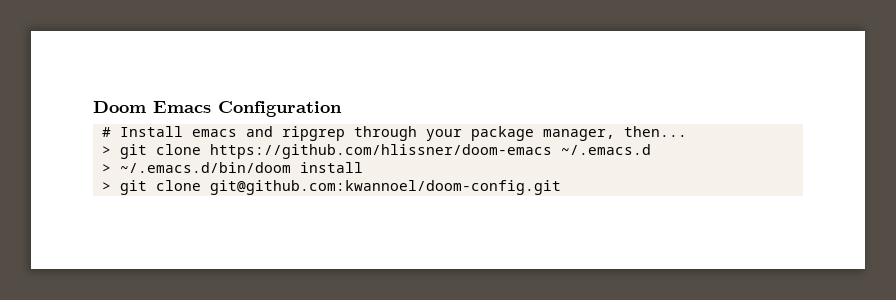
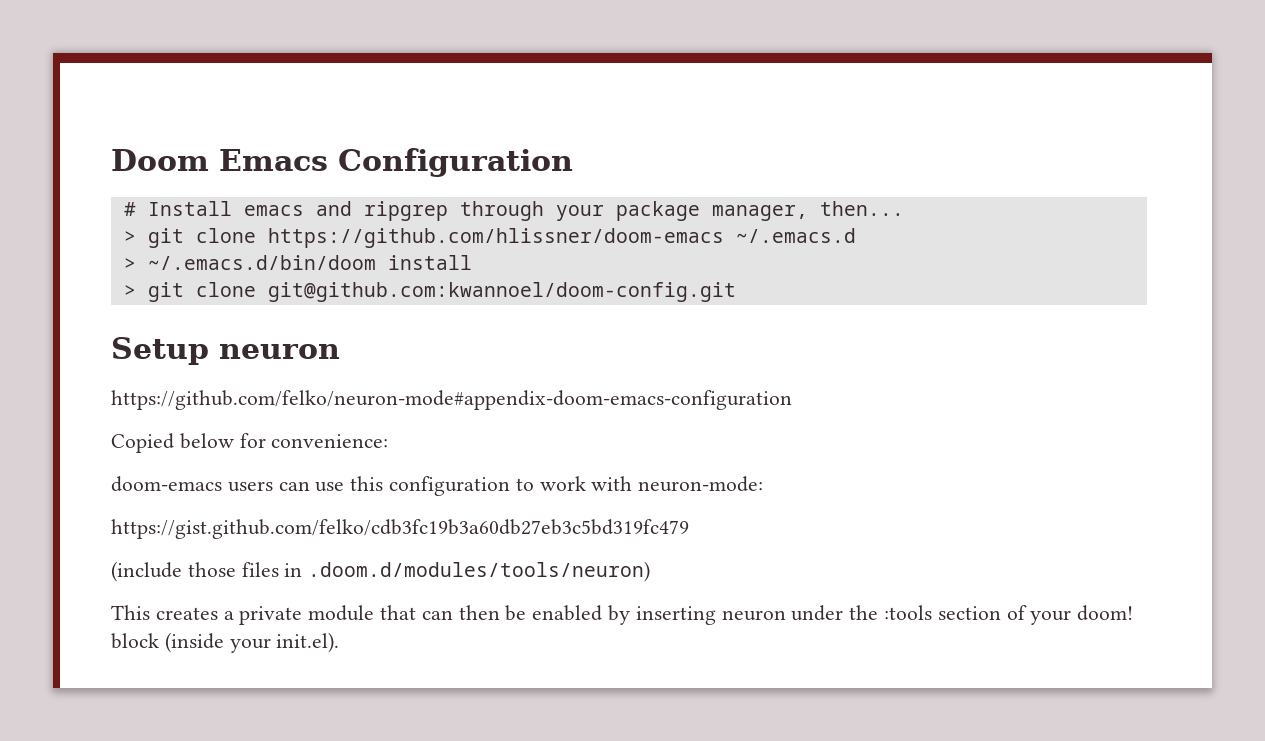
(561, 187) none -> [111,337,340,365] [111,390,792,410] [111,433,389,453] [111,476,764,496] [111,519,689,539] [111,561,651,582] [111,605,1134,625] [111,632,340,653] // Setup neuron // https://github.com/felko/neuron-mode#appendix-doom-emacs-configuration // Copied below for convenience: // doom-emacs users can use this configuration to work with neuron-mode: // https://gist.github.com/felko/cdb3fc19b3a60db27eb3c5bd319fc479 // (include those files in .doom.d/modules/tools/neuron) // This creates a private module that can then be enabled by inserting neuron under the :tools section of your doom! block (inside your init.el).

